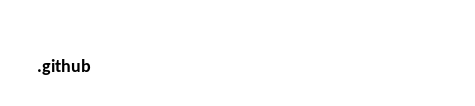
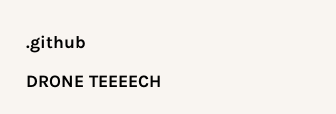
(91, 67) none -> [26,75,161,88] // DRONE TEEEECH

